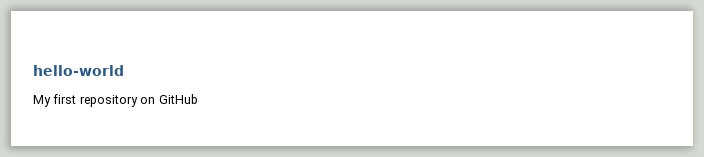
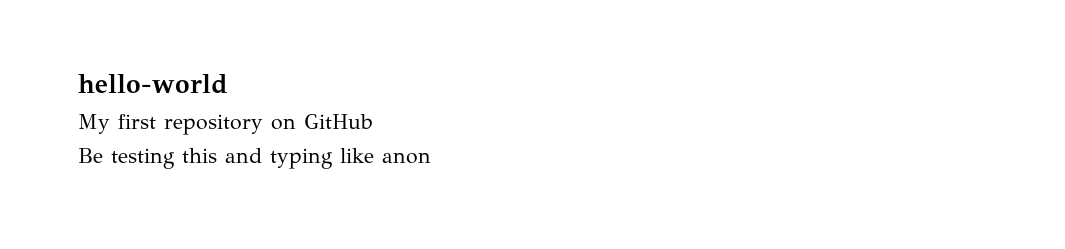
(198, 99) none -> [78,148,431,169] // Be testing this and typing like anon

